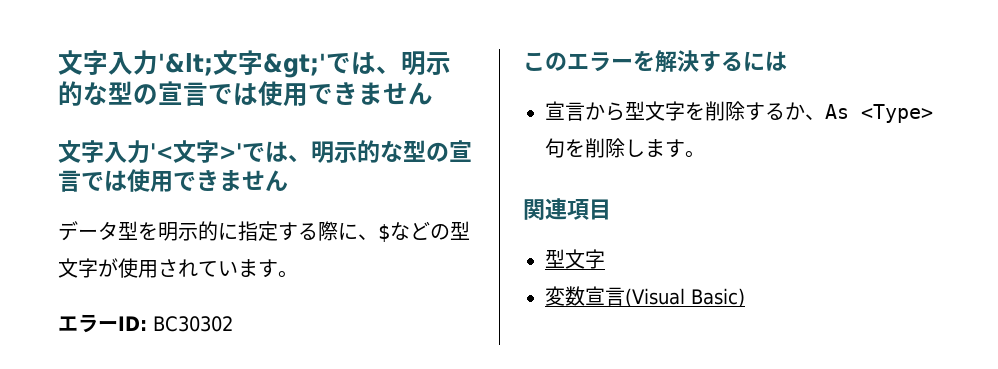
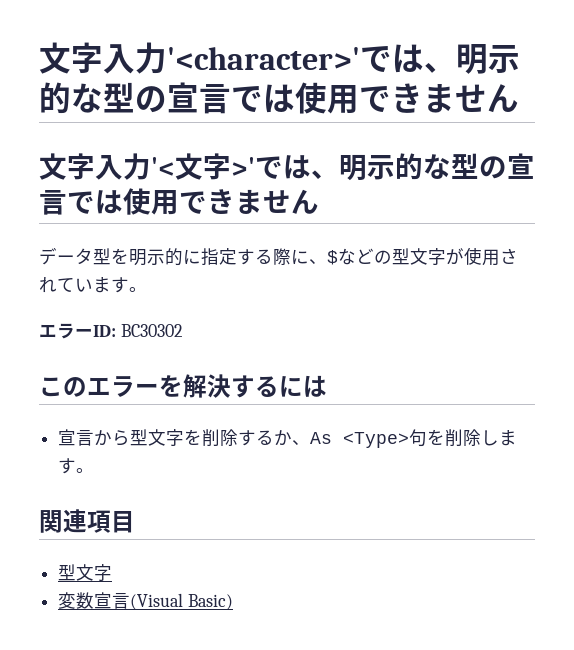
[58,50,326,78] 文字入力'&lt;文字&gt;' -> [39,42,360,74] 文字入力'<character>'

